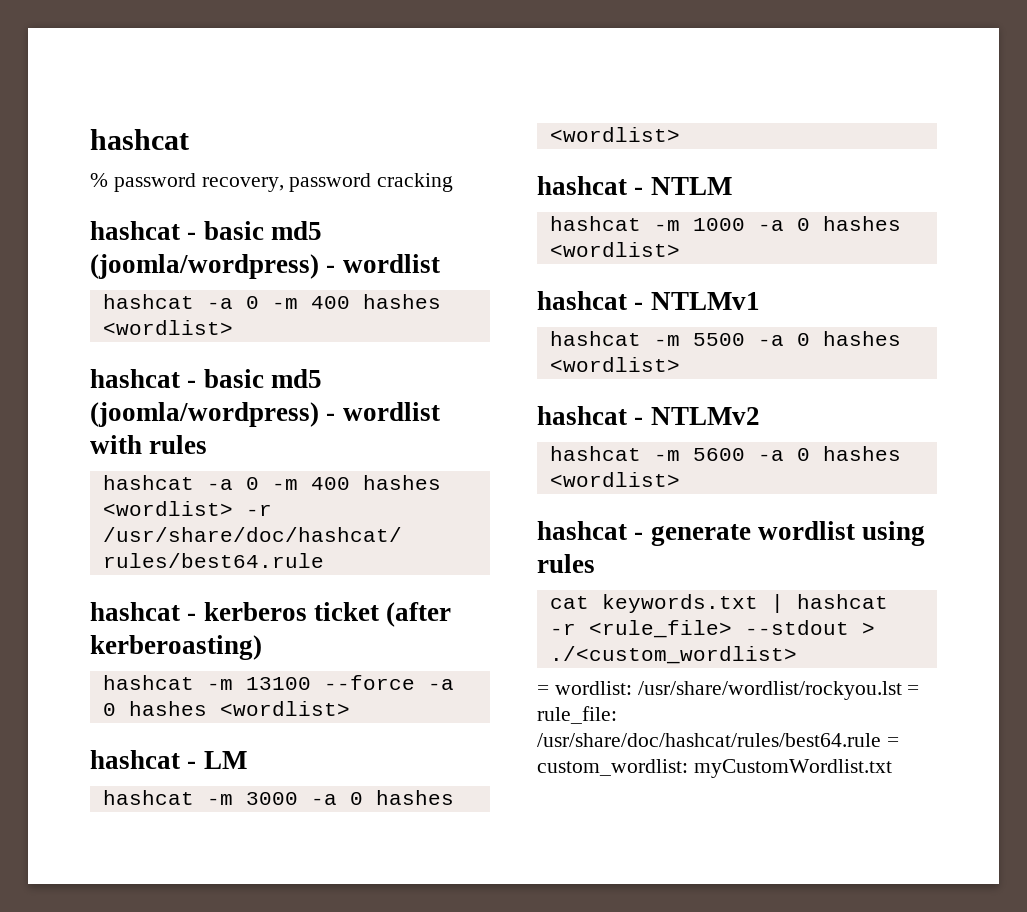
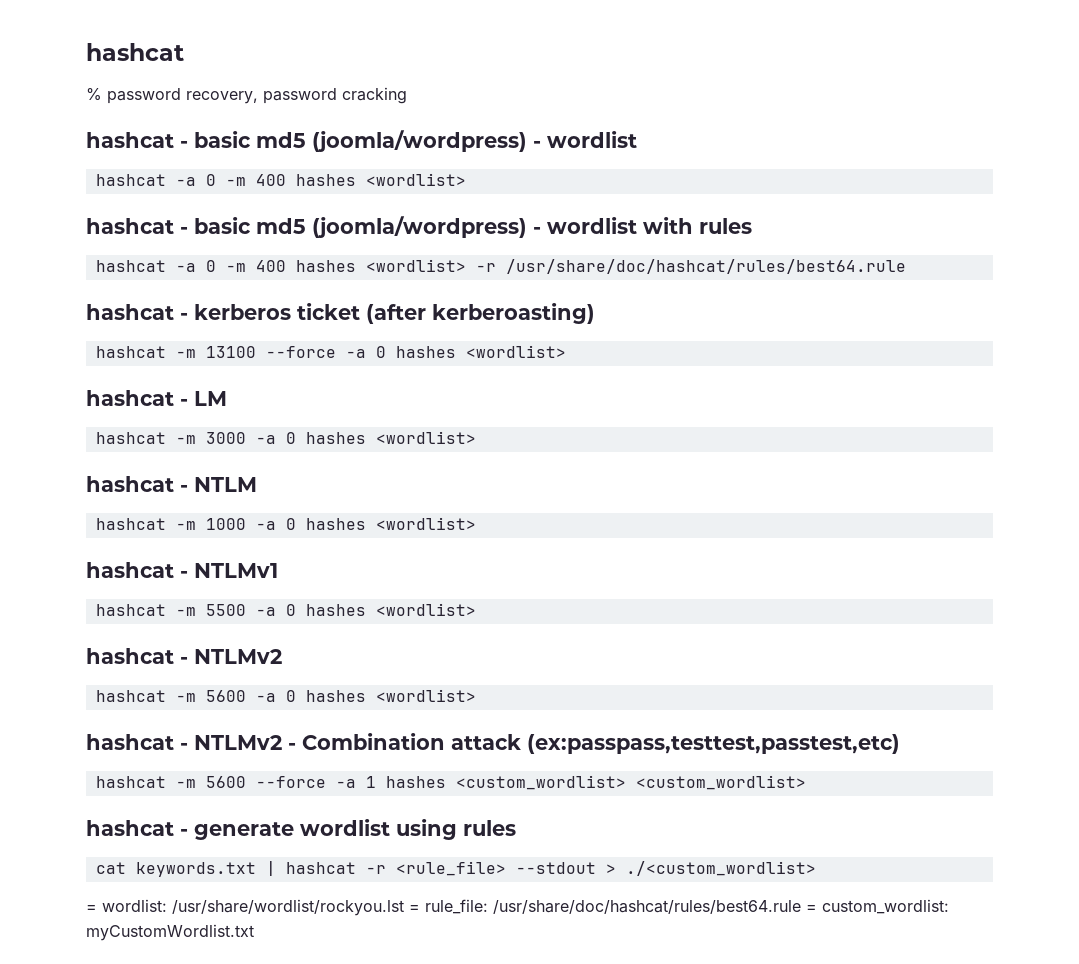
(680, 479) none -> [86,733,900,754] [95,775,806,790] // hashcat - NTLMv2 - Combination attack (ex:passpass,testtest,passtest,etc) // hashcat -m 5600 --force -a 1 hashes <custom_wordlist> <custom_wordlist>

